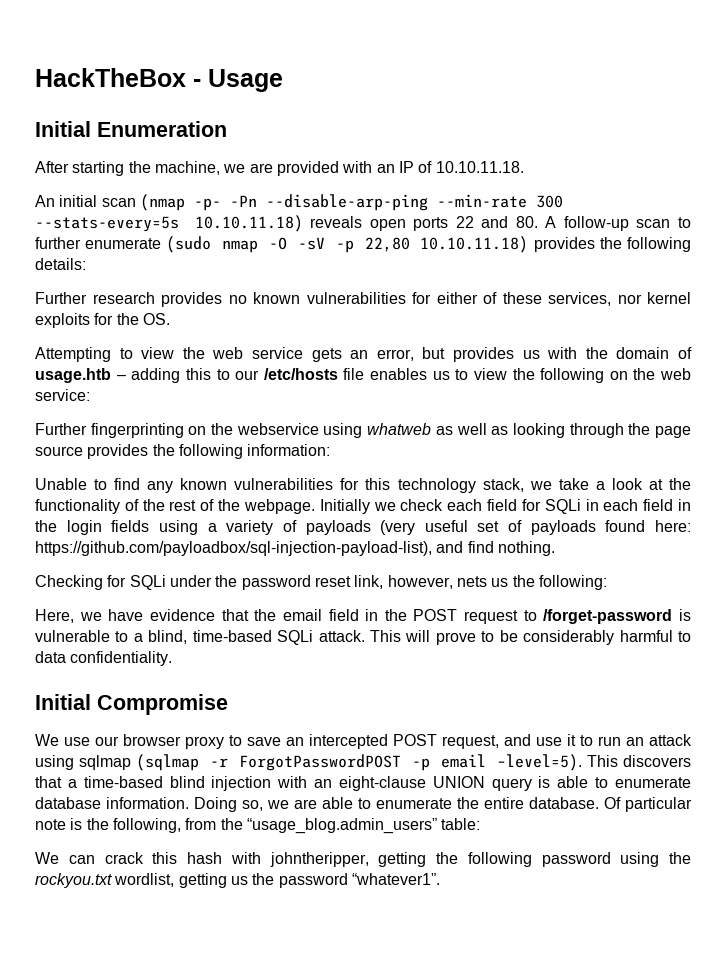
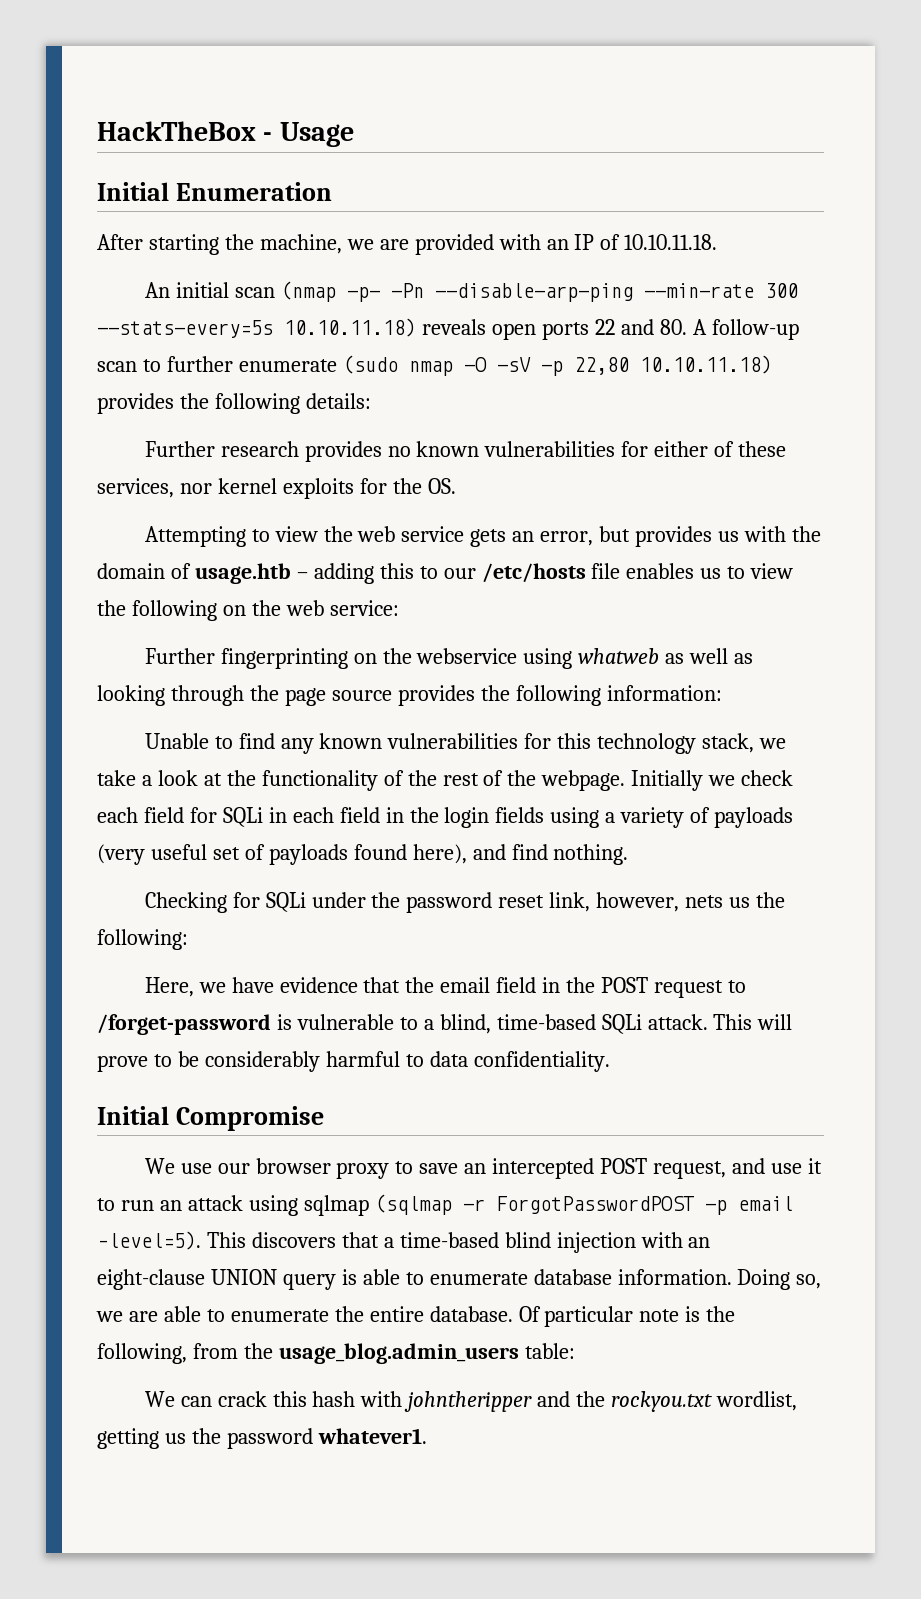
[655,520,691,532] [35,541,432,556] here: https://github.com/payloadbox/sql-injection-payload-list), -> [412,844,467,864] here),
[246,818,437,834] “usage_blog.admin_users” -> [278,1343,519,1364] usage_blog.admin_users
[269,852,660,867] johntheripper, getting the following password using -> [404,1391,571,1412] johntheripper and
[351,873,440,885] “whatever1”. -> [317,1428,427,1444] whatever1.

